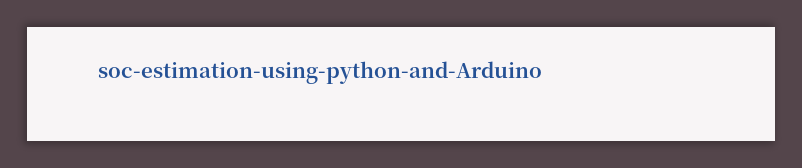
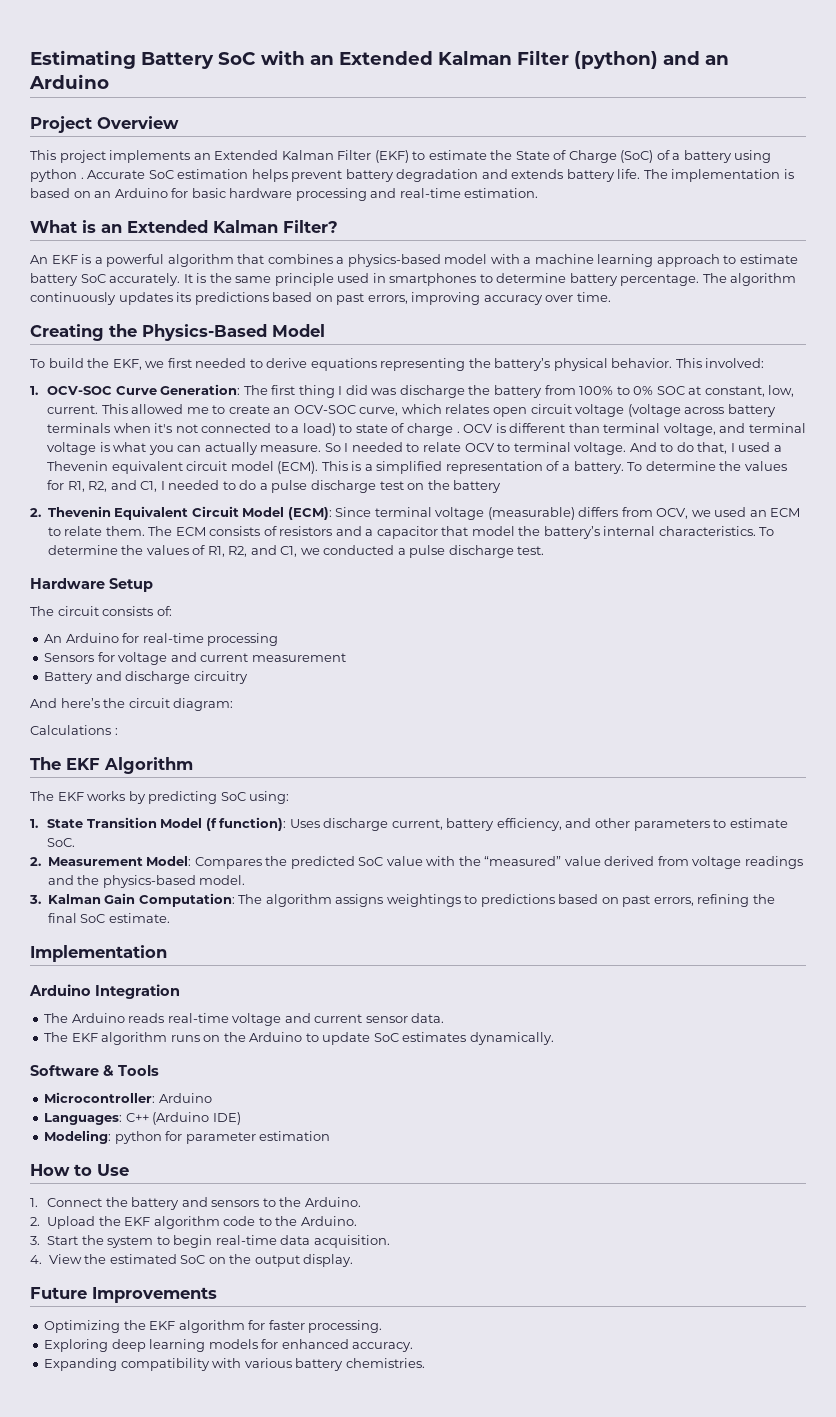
[98,61,542,84] soc-estimation-using-python-and-Arduino -> [30,50,729,69] [29,74,109,89] [30,116,179,133] [30,150,772,163] [30,169,794,182] [30,188,539,201] [30,220,338,233] [30,254,798,267] [30,273,797,286] [30,292,611,305] [30,324,325,341] [30,358,765,371] [30,384,795,398] [47,404,776,417] [47,423,806,436] [47,442,782,455] [47,461,787,474] [47,480,502,493] [30,506,801,520] [47,526,775,539] [47,545,545,558] [30,578,153,592] [30,606,172,616] [44,633,279,646] [44,652,346,665] [44,671,248,684] [30,698,234,711] [30,725,118,735] [30,757,193,774] [30,791,290,804] [30,817,788,831] [47,838,76,847] [30,856,803,869] [47,875,246,888] [29,893,775,907] [47,913,170,923] [30,945,167,962] [29,984,180,999] [44,1013,445,1026] [44,1032,554,1045] [30,1065,159,1076] [44,1092,212,1103] [44,1112,241,1125] [44,1130,331,1144] [30,1164,129,1176] [30,1197,361,1210] [30,1216,357,1229] [30,1235,390,1248] [30,1254,354,1267] [30,1287,217,1303] [44,1320,383,1333] [44,1339,414,1352] [44,1358,425,1371] Estimating Battery SoC with an Extended Kalman Filter (python) and an Arduino // Project Overview // This project implements an Extended Kalman Filter (EKF) to estimate the State of Charge (SoC) of a battery using python . Accurate SoC estimation helps prevent battery degradation and extends battery life. The implementation is based on an Arduino for basic hardware processing and real-time estimation. // What is an Extended Kalman Filter? // An EKF is a powerful algorithm that combines a physics-based model with a machine learning approach to estimate battery SoC accurately. It is the same principle used in smartphones to determine battery percentage. The algorithm continuously updates its predictions based on past errors, improving accuracy over time. // Creating the Physics-Based Model // To build the EKF, we first needed to derive equations representing the battery’s physical behavior. This involved: // 1. OCV-SOC Curve Generation: The first thing I did was discharge the battery from 100% to 0% SOC at constant, low, current. This allowed me to create an OCV-SOC curve, which relates open circuit voltage (voltage across battery terminals when it's not connected to a load) to state of charge . OCV is different than terminal voltage, and terminal voltage is what you can actually measure. So I needed to relate OCV to terminal voltage. And to do that, I used a Thevenin equivalent circuit model (ECM). This is a simplified representation of a battery. To determine the values for R1, R2, and C1, I needed to do a pulse discharge test on the battery // 2. Thevenin Equivalent Circuit Model (ECM): Since terminal voltage (measurable) differs from OCV, we used an ECM to relate them. The ECM consists of resistors and a capacitor that model the battery’s internal characteristics. To determine the values of R1, R2, and C1, we conducted a pulse discharge test. // Hardware Setup // The circuit consists of: // An Arduino for real-time processing // Sensors for voltage and current measurement // Battery and discharge circuitry // And here’s the circuit diagram: // Calculations : // The EKF Algorithm // The EKF works by predicting SoC using: // 1. State Transition Model (f function): Uses discharge current, battery efficiency, and other parameters to estimate SoC. // 2. Measurement Model: Compares the predicted SoC value with the “measured” value derived from voltage readings and the physics-based model. // 3. Kalman Gain Computation: The algorithm assigns weightings to predictions based on past errors, refining the final SoC estimate. // Implementation // Arduino Integration // The Arduino reads real-time voltage and current sensor data. // The EKF algorithm runs on the Arduino to update SoC estimates dynamically. // Software & Tools // Microcontroller: Arduino // Languages: C++ (Arduino IDE) // Modeling: python for parameter estimation // How to Use // 1. Connect the battery and sensors to the Arduino. // 2. Upload the EKF algorithm code to the Arduino. // 3. Start the system to begin real-time data acquisition. // 4. View the estimated SoC on the output display. // Future Improvements // Optimizing the EKF algorithm for faster processing. // Exploring deep learning models for enhanced accuracy. // Expanding compatibility with various battery chemistries.

